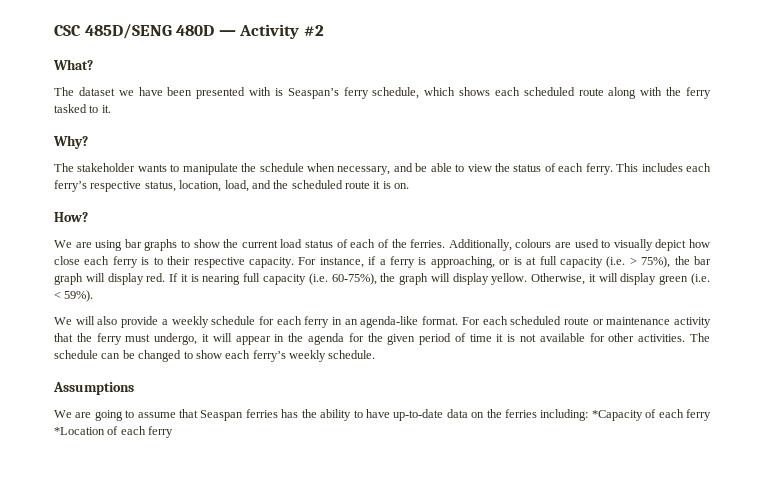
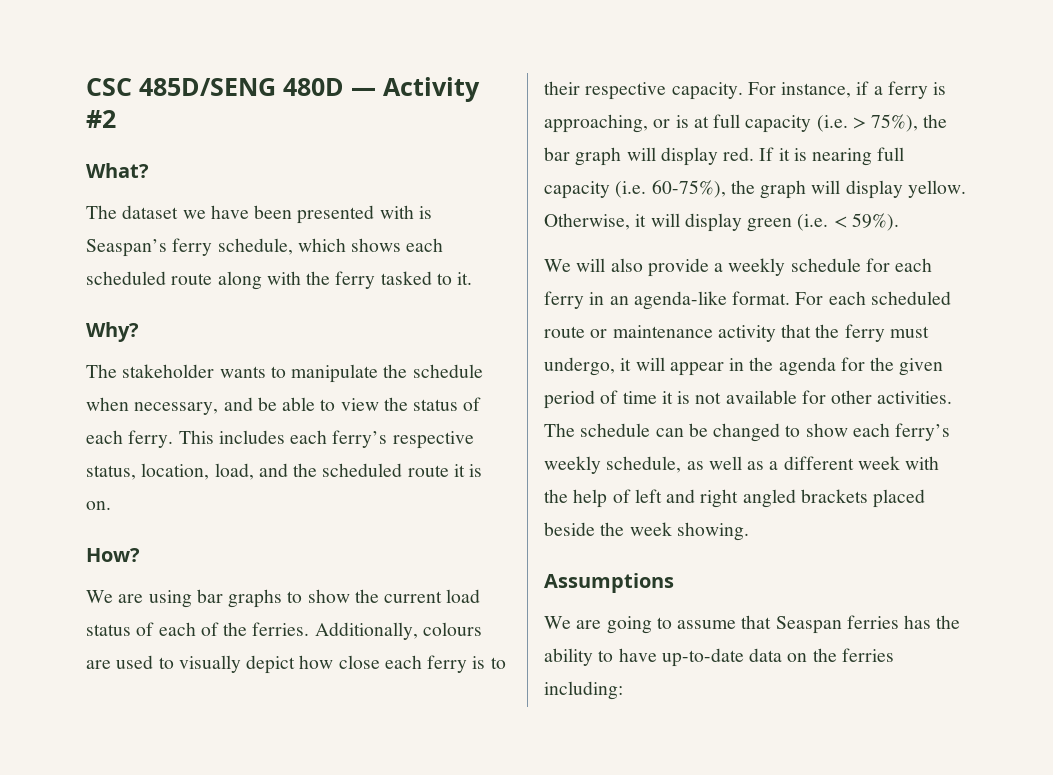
[328,350,376,359] schedule. -> [606,456,940,473] [544,489,926,508] [544,522,749,541] schedule, as well as a different week with the help of left and right angled brackets placed beside the week showing.
[591,409,711,421] [54,426,174,438] *Capacity of each ferry *Location of each ferry -> (623, 690) none

